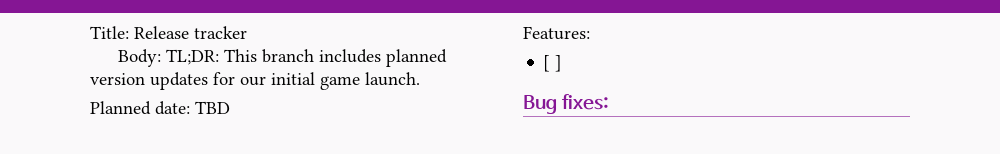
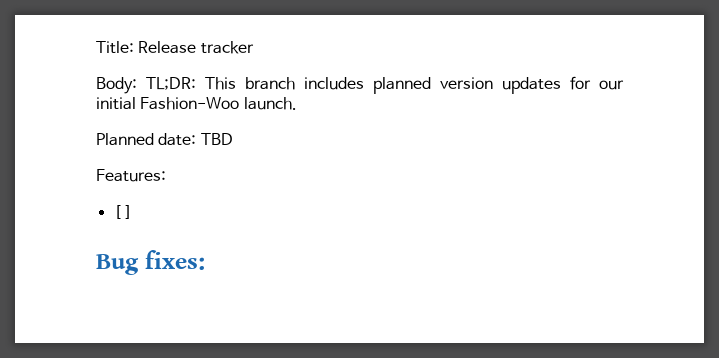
[320,76,360,90] game -> [140,97,240,110] Fashion-Woo

